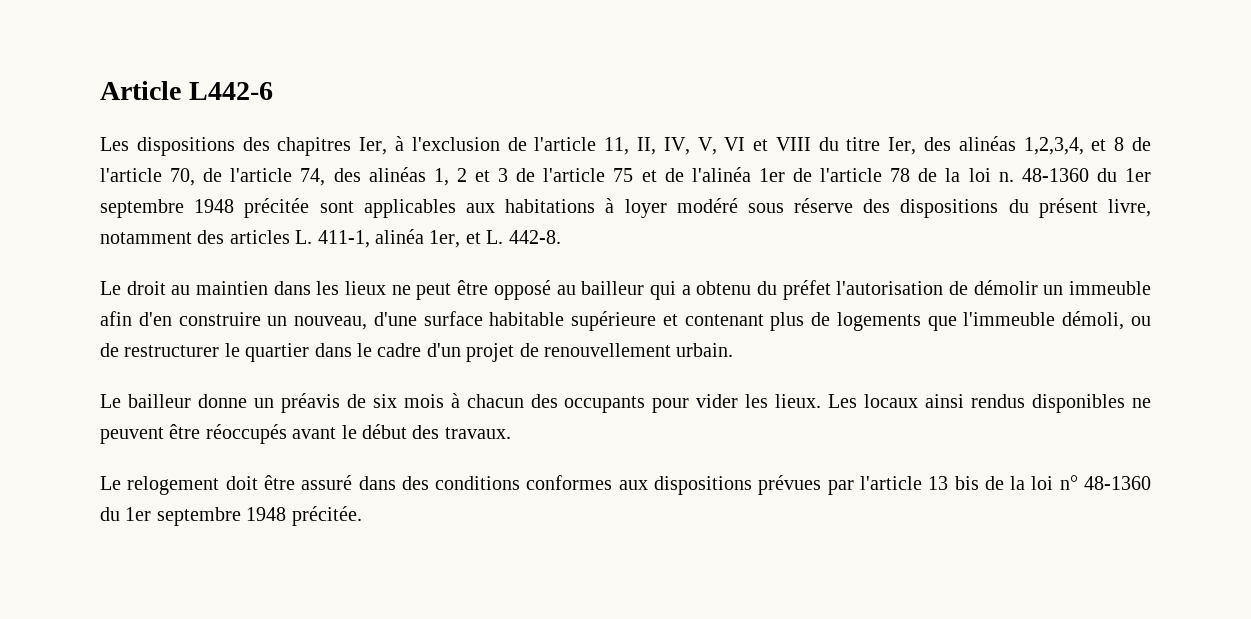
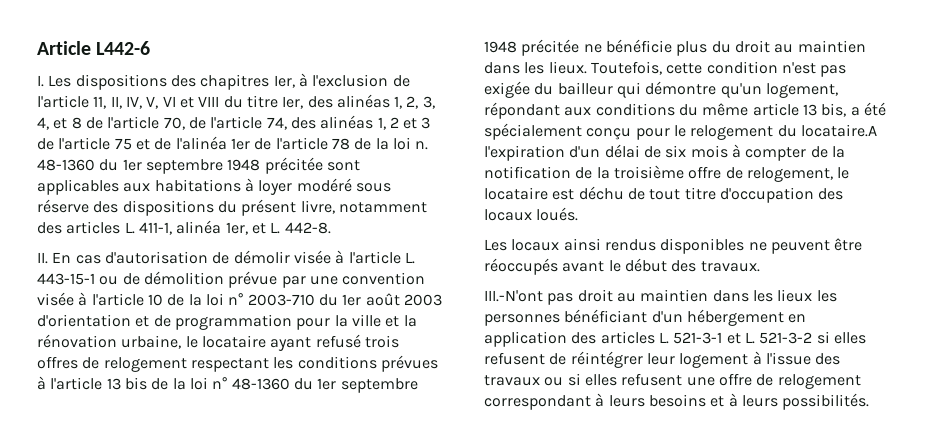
(273, 91) none -> [37,75,44,87] I.
[1023,137,1084,155] 1,2,3,4, -> [394,96,435,109] [37,117,49,130] 1, 2, 3, 4,
[100,280,1151,300] [100,311,1151,331] [100,343,734,362] [100,393,822,413] Le droit au maintien dans les lieux ne peut être opposé au bailleur qui a obtenu du préfet l'autorisation de démolir un immeuble afin d'en construire un nouveau, d'une surface habitable supérieure et contenant plus de logements que l'immeuble démoli, ou de restructurer le quartier dans le cadre d'un projet de renouvellement urbain. // Le bailleur donne un préavis de six mois à chacun des occupants pour vider les lieux. -> [37,250,415,264] [37,271,426,288] [37,292,442,306] [37,314,417,330] [37,334,399,351] [37,355,438,372] [37,376,418,393] [484,39,866,56] [484,61,847,77] [484,81,838,98] [484,102,886,119] [484,123,877,140] [484,144,845,161] [484,165,850,182] [484,186,844,203] [484,207,579,221] II. En cas d'autorisation de démolir visée à l'article L. 443-15-1 ou de démolition prévue par une convention visée à l'article 10 de la loi n° 2003-710 du 1er août 2003 d'orientation et de programmation pour la ville et la rénovation urbaine, le locataire ayant refusé trois offres de relogement respectant les conditions prévues à l'article 13 bis de la loi n° 48-1360 du 1er septembre 1948 précitée ne bénéficie plus du droit au maintien dans les lieux. Toutefois, cette condition n'est pas exigée du bailleur qui démontre qu'un logement, répondant aux conditions du même article 13 bis, a été spécialement conçu pour le relogement du locataire.A l'expiration d'un délai de six mois à compter de la notification de la troisième offre de relogement, le locataire est déchu de tout titre d'occupation des locaux loués. //
[100,475,1151,495] [100,506,362,526] Le relogement doit être assuré dans des conditions conformes aux dispositions prévues par l'article 13 bis de la loi n° 48-1360 du 1er septembre 1948 précitée. -> [484,289,837,305] [484,309,807,326] [484,331,866,347] [484,351,841,368] [484,373,861,389] [484,393,870,410] III.-N'ont pas droit au maintien dans les lieux les personnes bénéficiant d'un hébergement en application des articles L. 521-3-1 et L. 521-3-2 si elles refusent de réintégrer leur logement à l'issue des travaux ou si elles refusent une offre de relogement correspondant à leurs besoins et à leurs possibilités.

